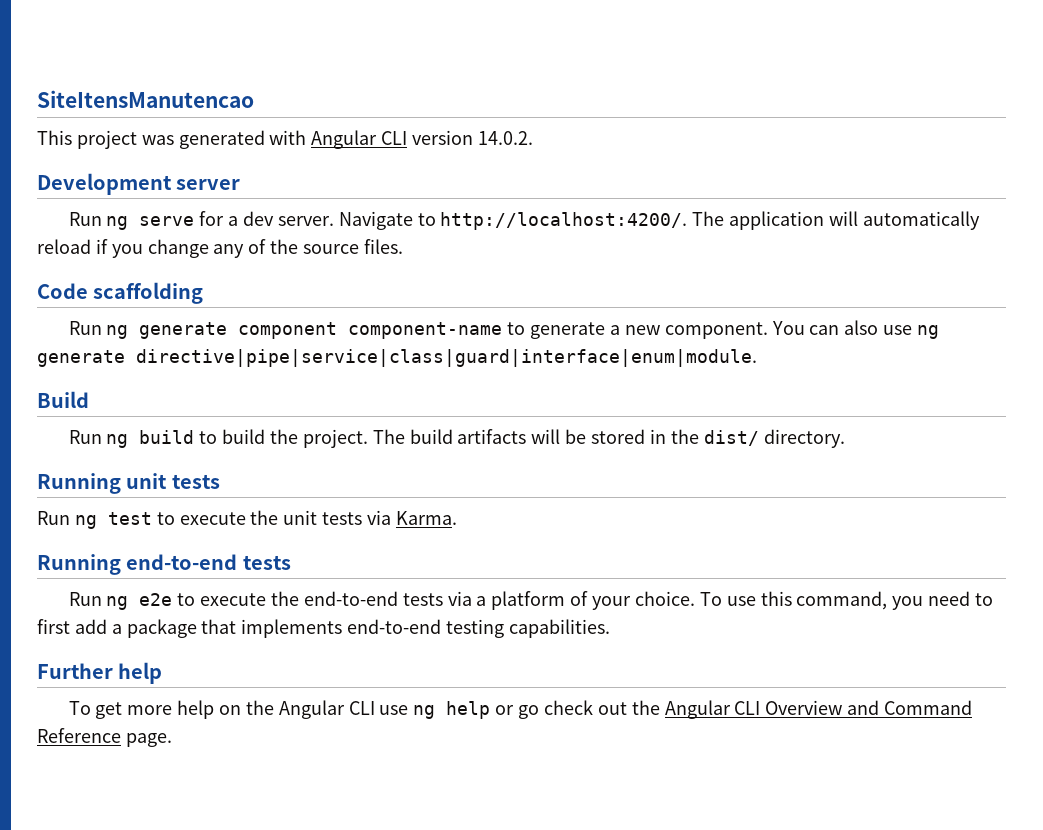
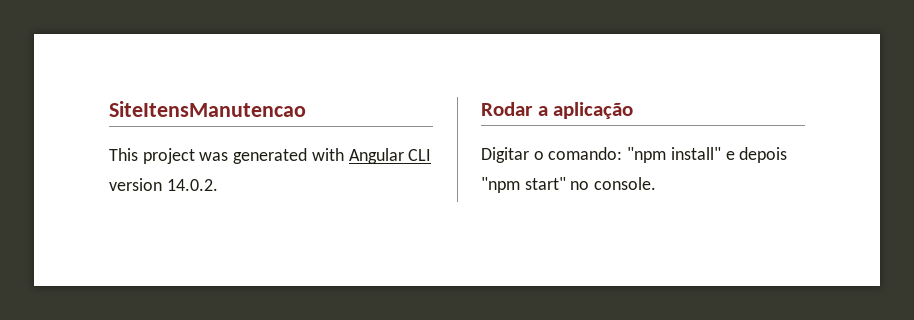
[37,173,241,195] [68,211,980,230] [37,239,403,258] [37,282,204,304] [68,320,940,339] [37,349,757,367] [37,391,89,408] [68,429,845,448] [37,473,220,494] [37,510,457,529] [37,554,291,575] [68,591,993,610] [37,619,610,638] [37,662,163,684] [68,700,972,719] [37,728,172,747] Development server // Run ng serve for a dev server. Navigate to http://localhost:4200/. The application will automatically reload if you change any of the source files. // Code scaffolding // Run ng generate component component-name to generate a new component. You can also use ng generate directive|pipe|service|class|guard|interface|enum|module. // Build // Run ng build to build the project. The build artifacts will be stored in the dist/ directory. // Running unit tests // Run ng test to execute the unit tests via Karma. // Running end-to-end tests // Run ng e2e to execute the end-to-end tests via a platform of your choice. To use this command, you need to first add a package that implements end-to-end testing capabilities. // Further help // To get more help on the Angular CLI use ng help or go check out the Angular CLI Overview and Command Reference page. -> [481,102,634,119] [481,147,788,163] [481,177,657,193] Rodar a aplicação // Digitar o comando: "npm install" e depois "npm start" no console.

